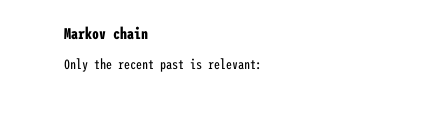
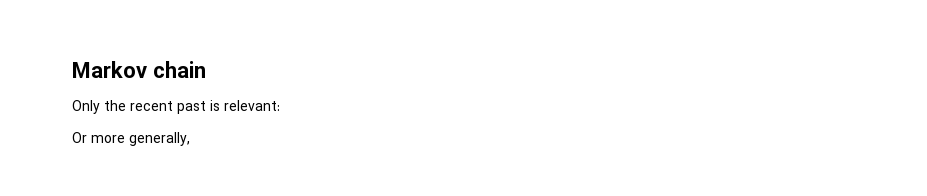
(262, 64) none -> [72,132,190,146] // Or more generally,

